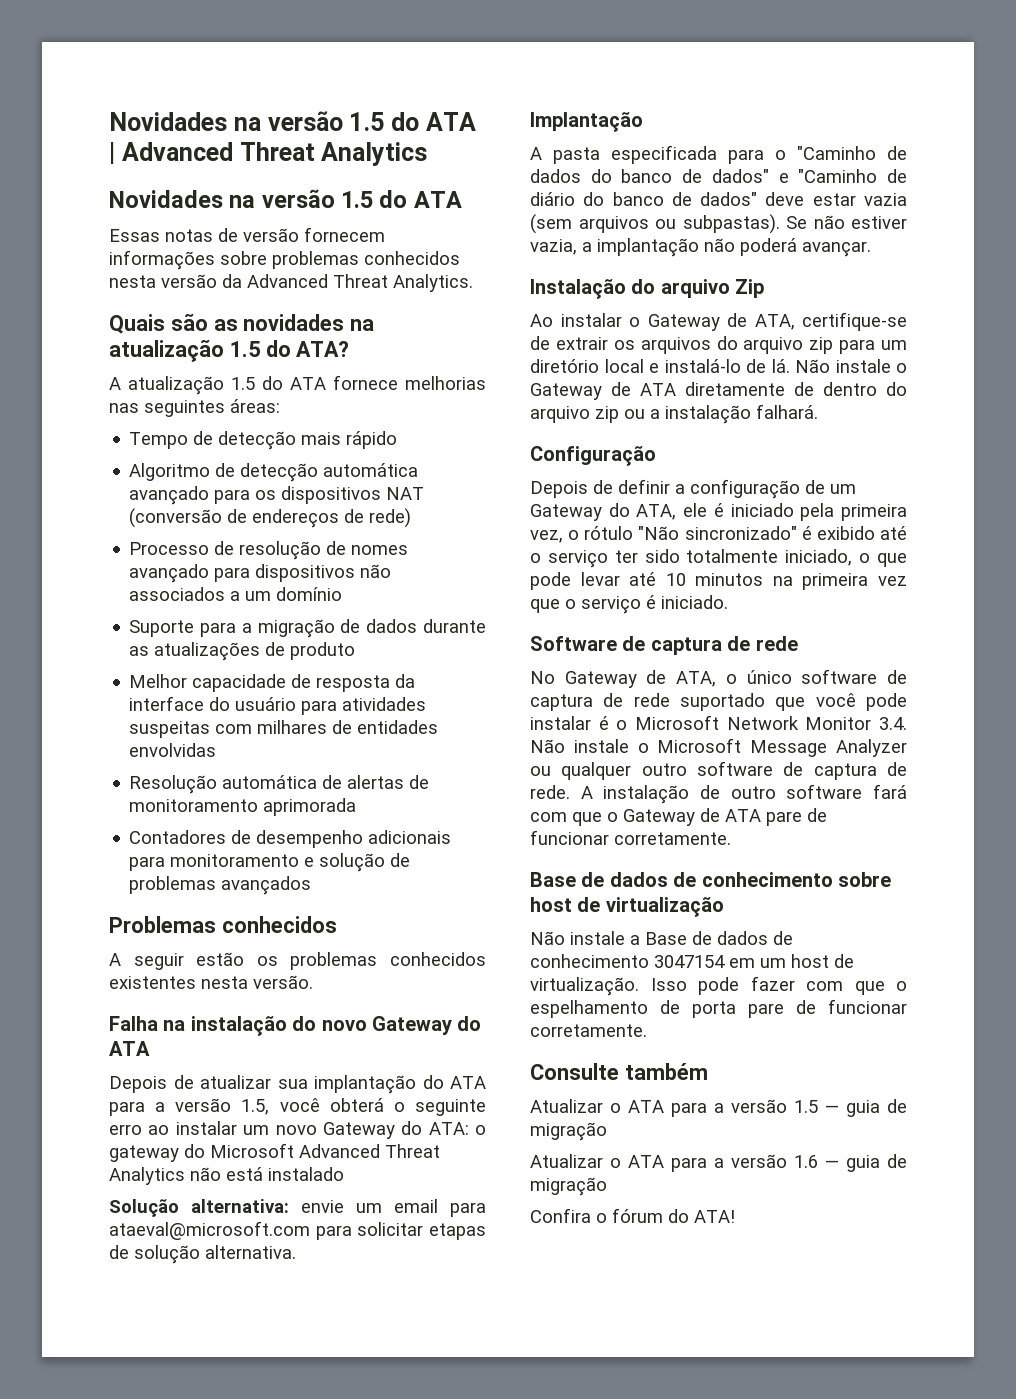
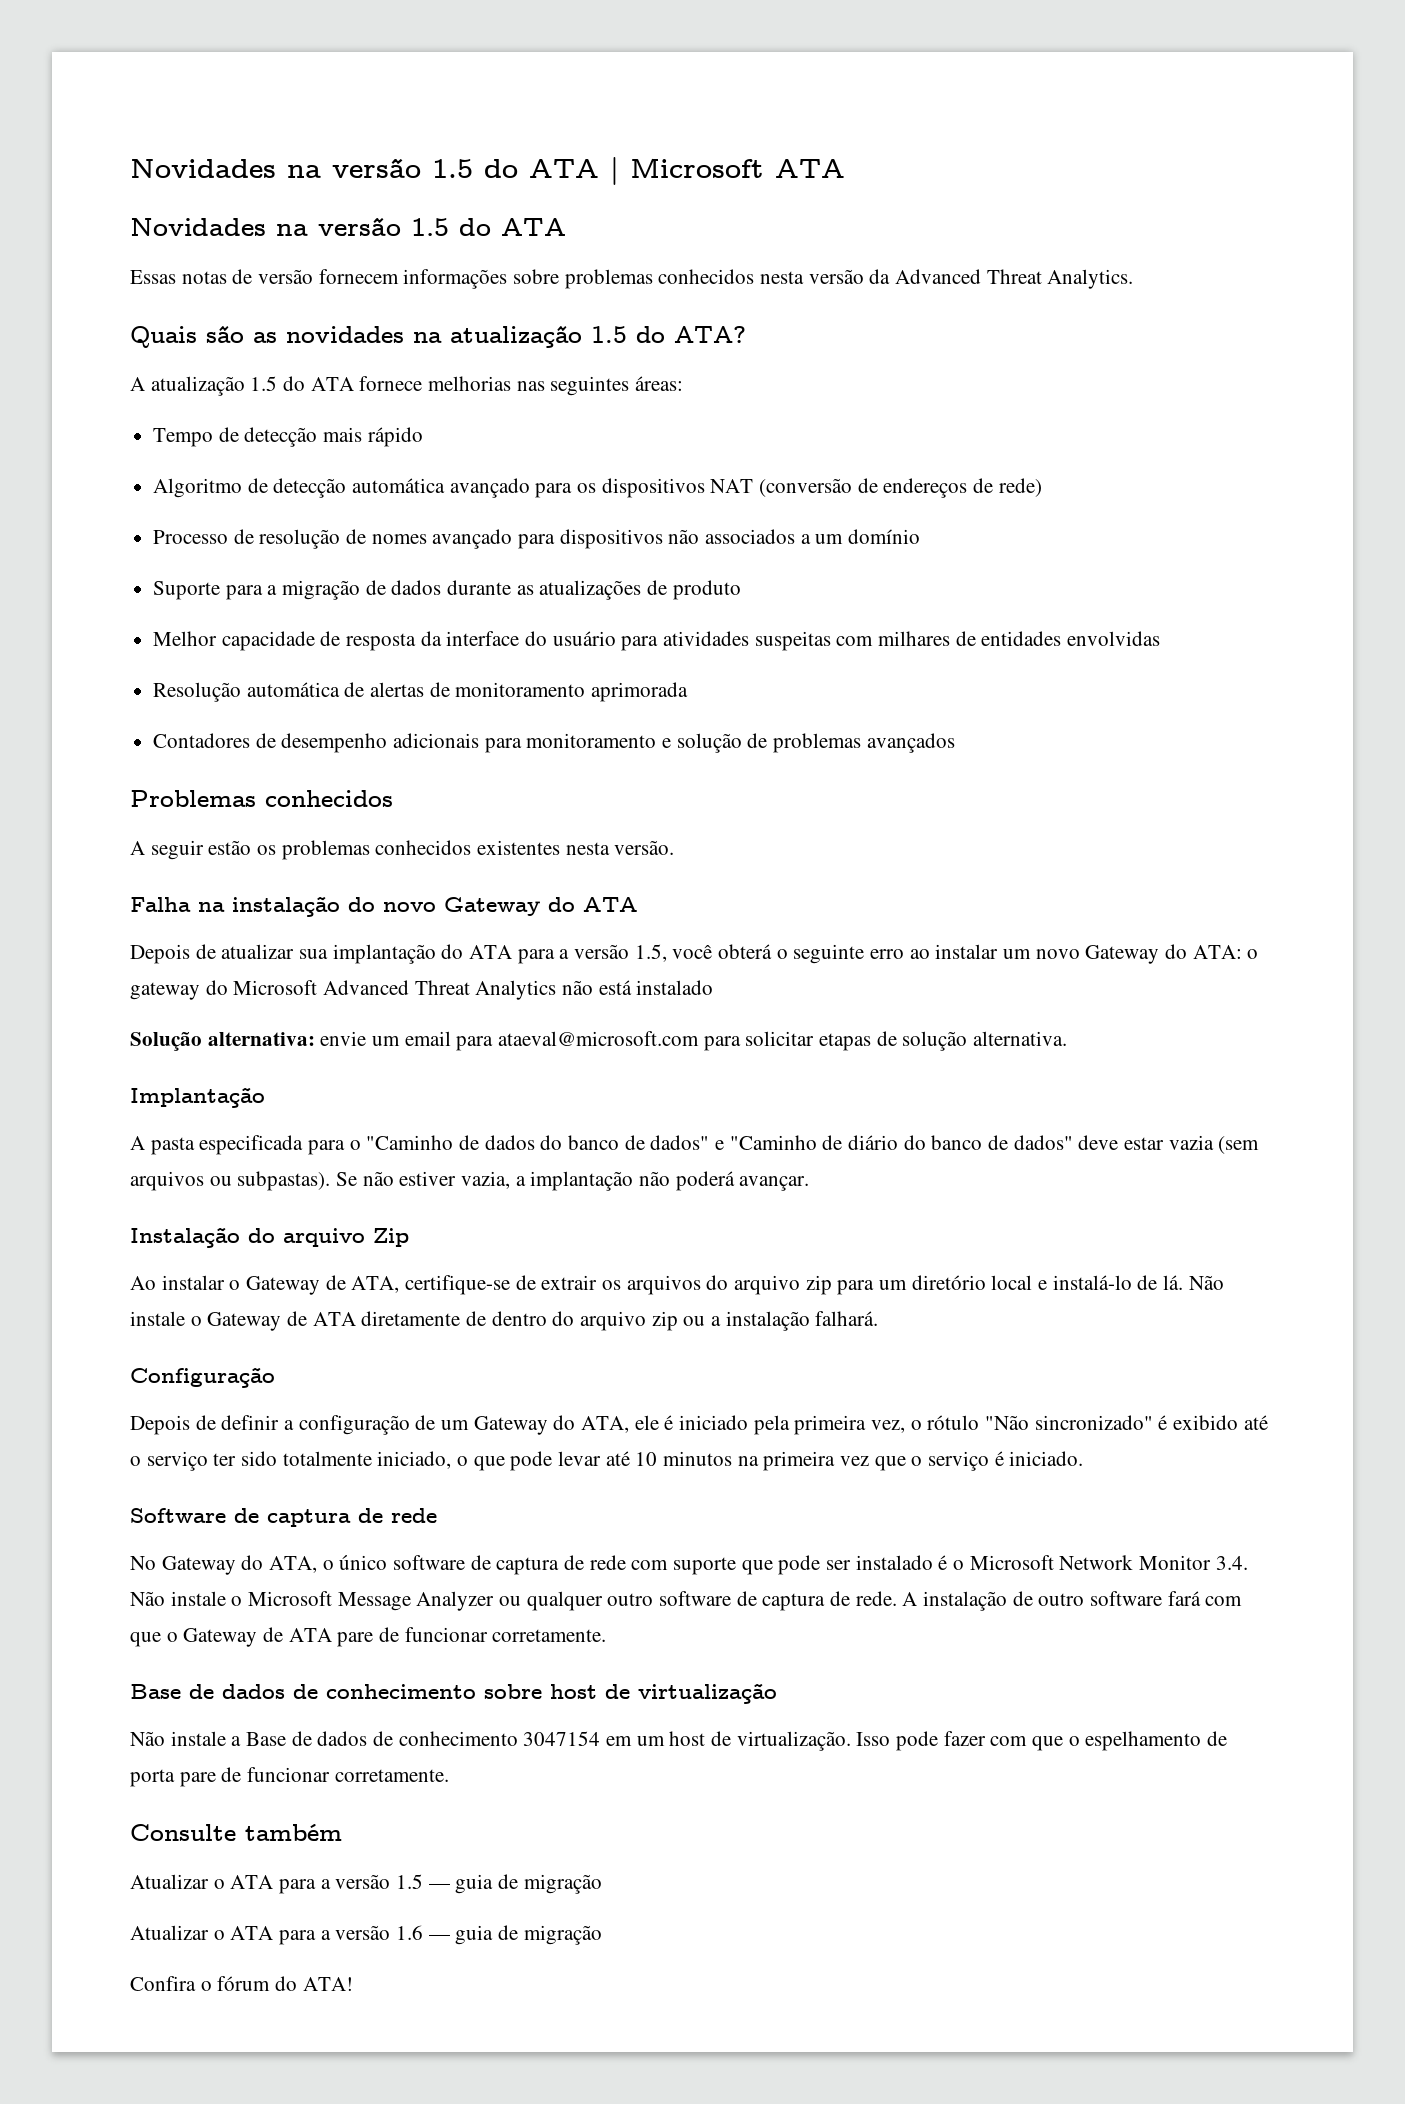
[121,142,428,166] Advanced Threat Analytics -> [630,158,845,178] Microsoft ATA
[646,670,667,684] de -> [241,1555,264,1570] do
[680,693,907,711] [530,716,591,730] suportado que você pode instalar -> [631,1555,933,1575] com suporte que pode ser instalado

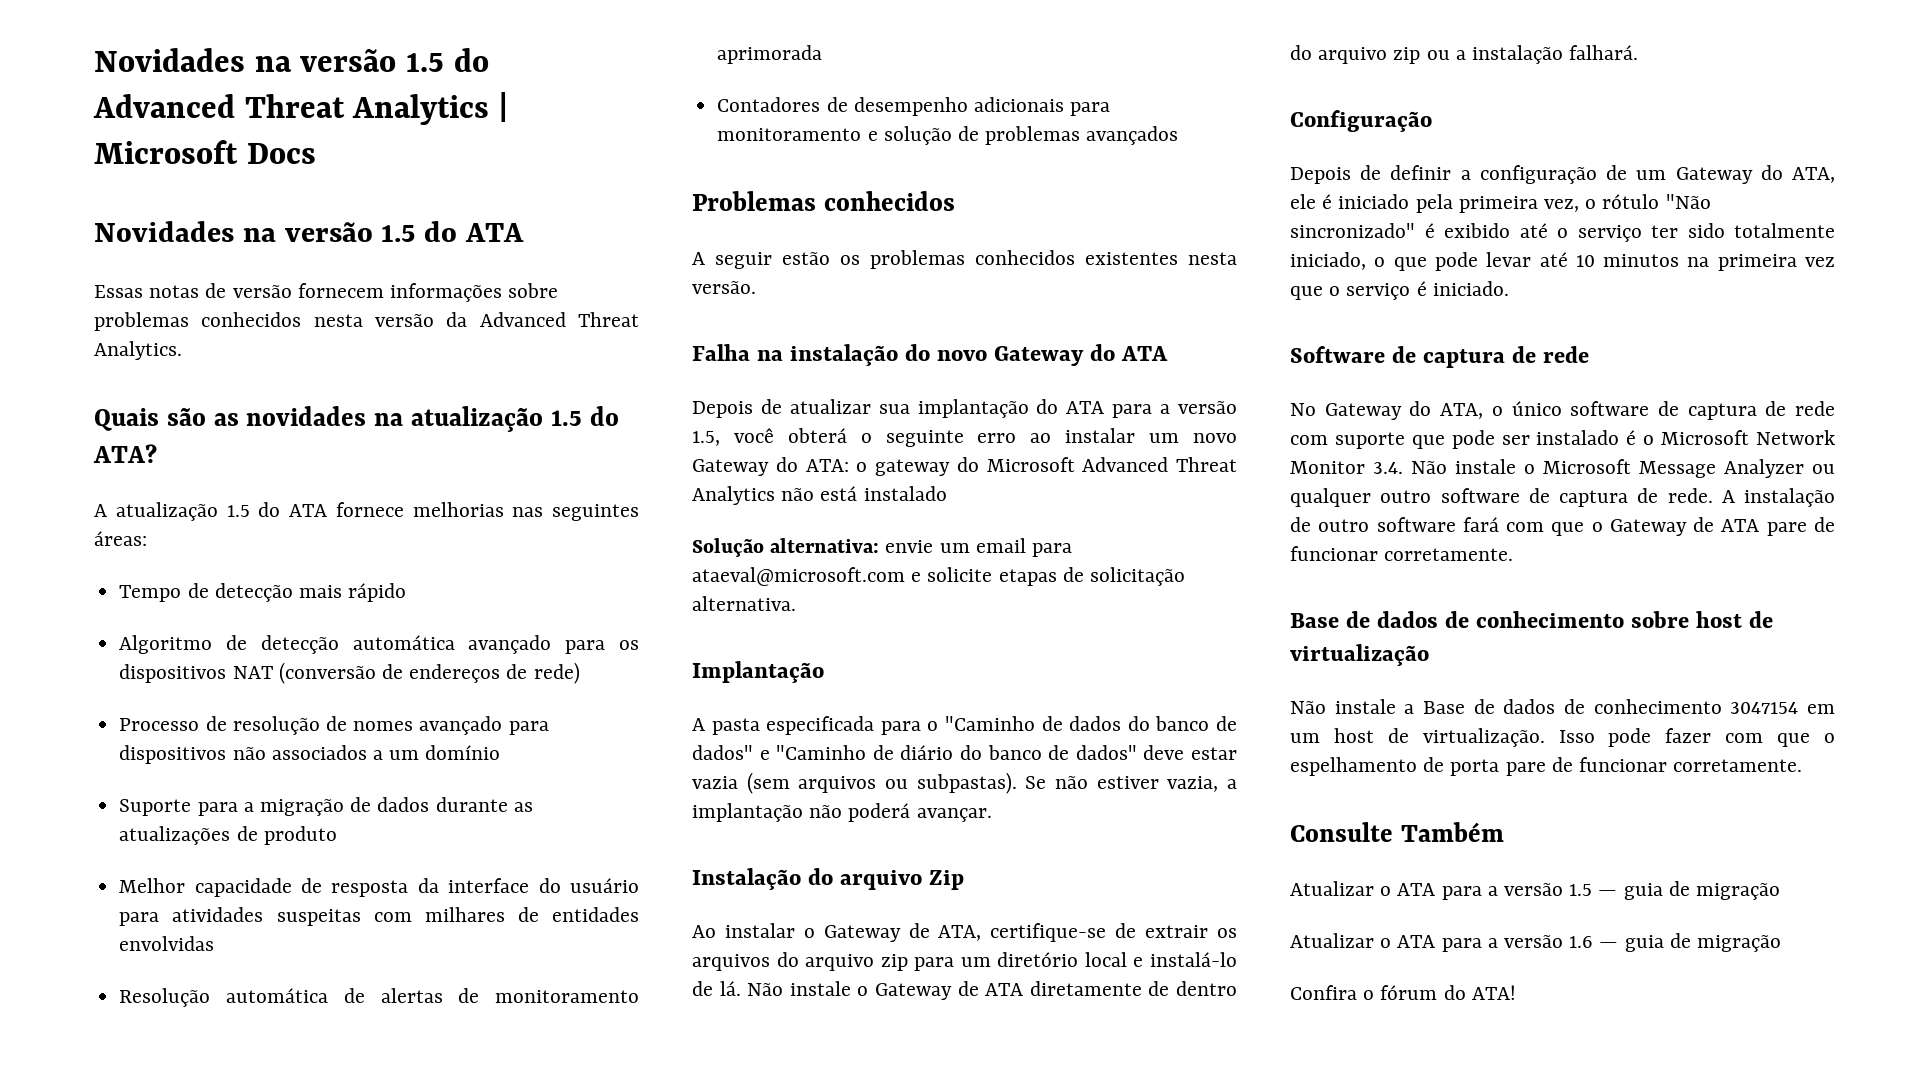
[130,158,599,178] Novidades na versão 1.5 do ATA -> [94,48,489,72] [93,94,490,125] Novidades na versão 1.5 do Advanced Threat Analytics
[775,159,845,178] ATA -> [246,143,316,164] Docs
[703,1031,815,1051] para solicitar -> [911,567,993,582] e solicite
[902,1031,968,1051] solução -> [1090,567,1186,586] solicitação
[245,1824,342,1841] também -> [1400,822,1504,842] Também

